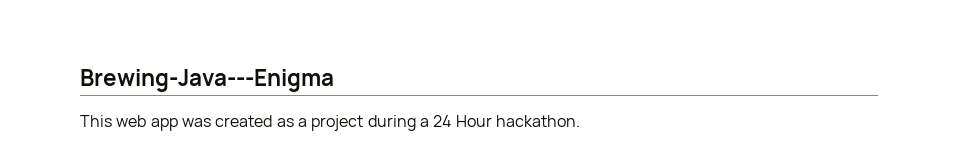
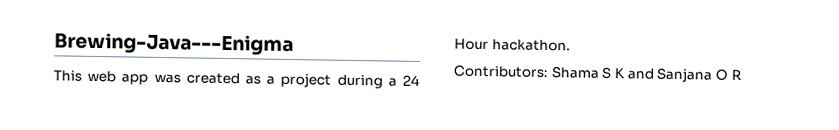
(580, 121) none -> [453,64,742,83] // Contributors: Shama S K and Sanjana O R

